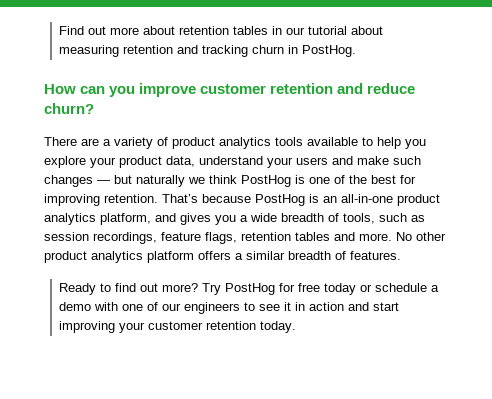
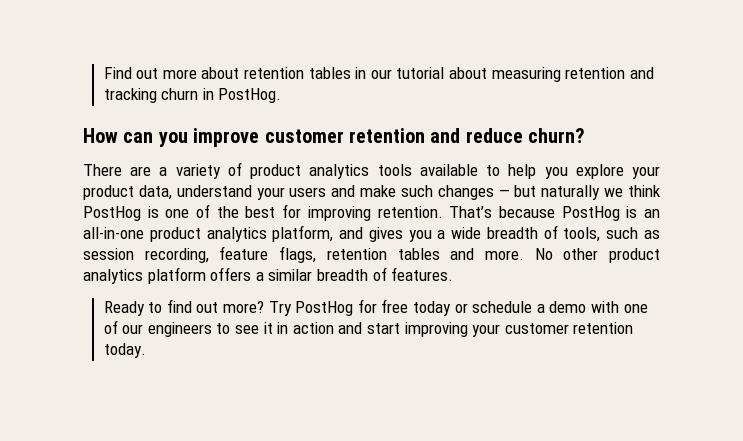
[93,232,157,244] recordings, -> [144,248,209,263] recording,

